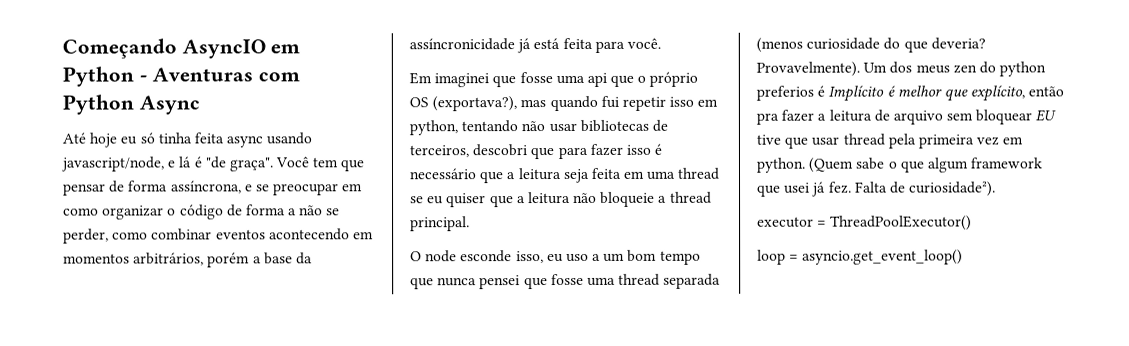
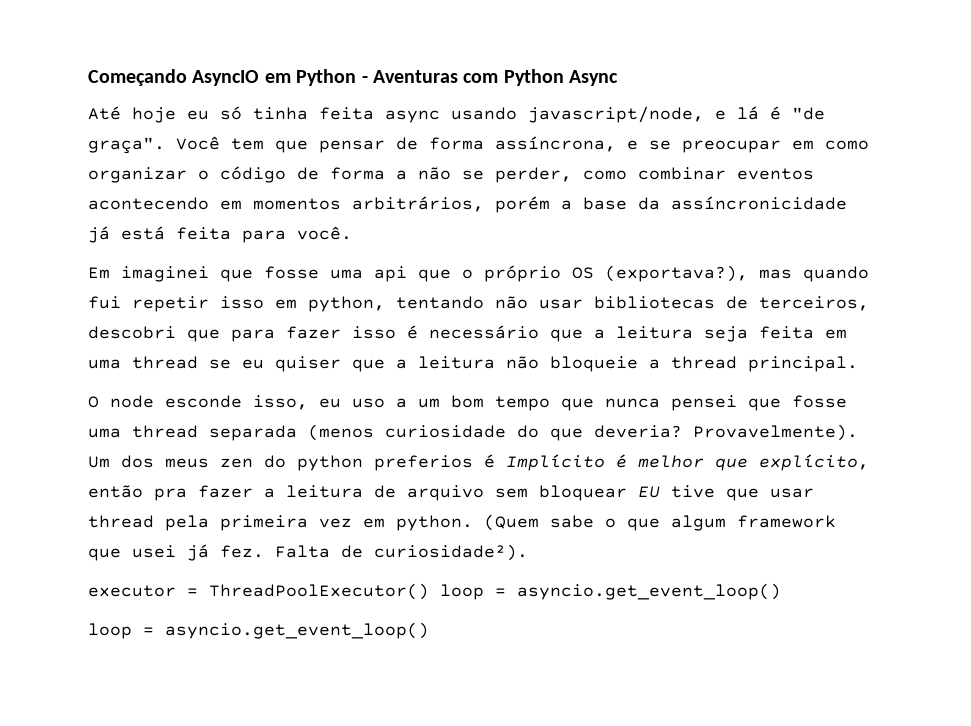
(973, 223) none -> [440,583,781,600] loop = asyncio.get_event_loop()

